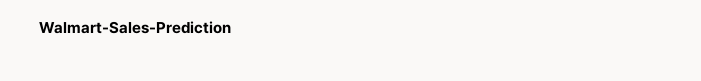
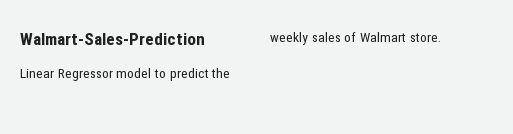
(231, 27) none -> [20,68,231,81] [270,32,441,45] // Linear Regressor model to predict the weekly sales of Walmart store.

